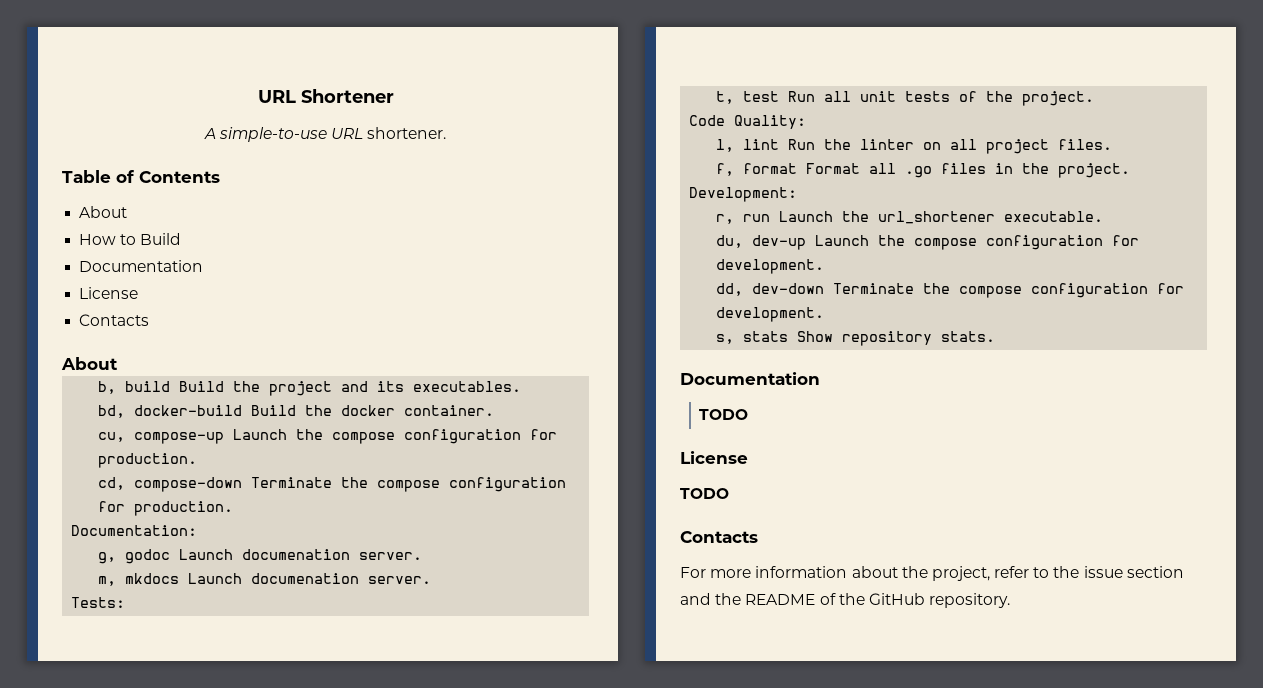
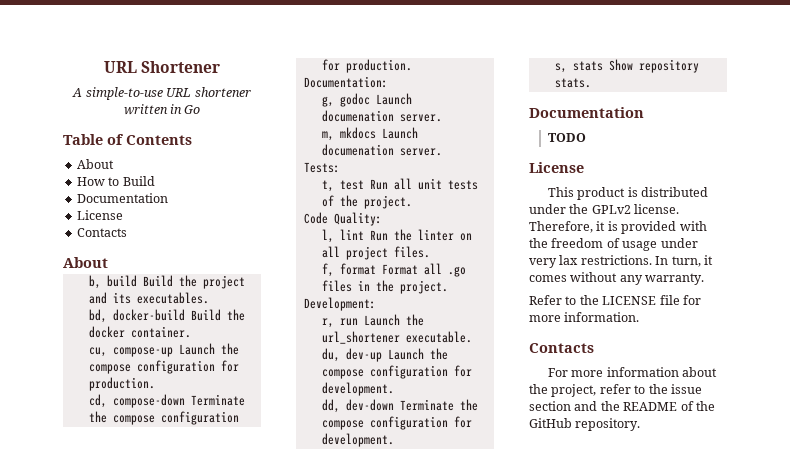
[367,127,447,139] shortener. -> [194,87,251,97] [123,104,201,115] shortener written in Go
[680,488,729,499] TODO -> [547,187,708,200] [529,204,680,214] [529,221,707,234] [529,238,698,251] [529,255,713,268] [529,272,705,285] [529,295,701,305] [529,312,640,322] This product is distributed under the GPLv2 license. Therefore, it is provided with the freedom of usage under very lax restrictions. In turn, it comes without any warranty. // Refer to the LICENSE file for more information.

